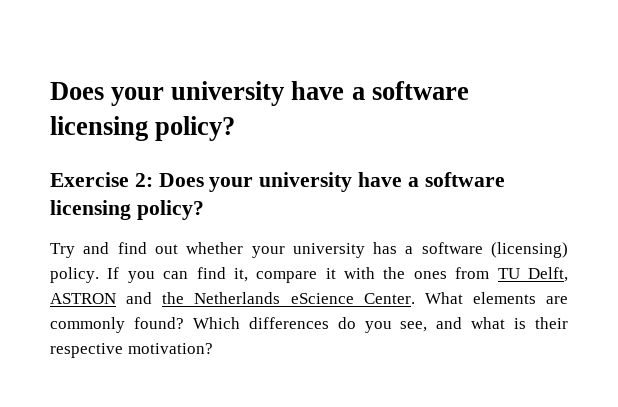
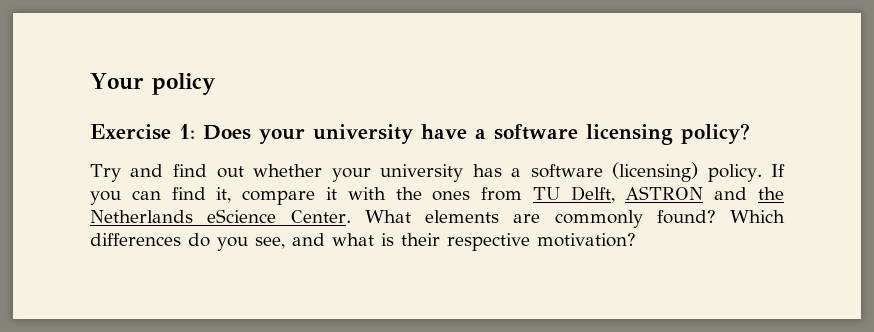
[50,81,469,106] [50,116,236,141] Does your university have a software licensing policy? -> [90,73,216,95] Your policy
[134,173,153,187] 2: -> [179,124,195,139] 1:

